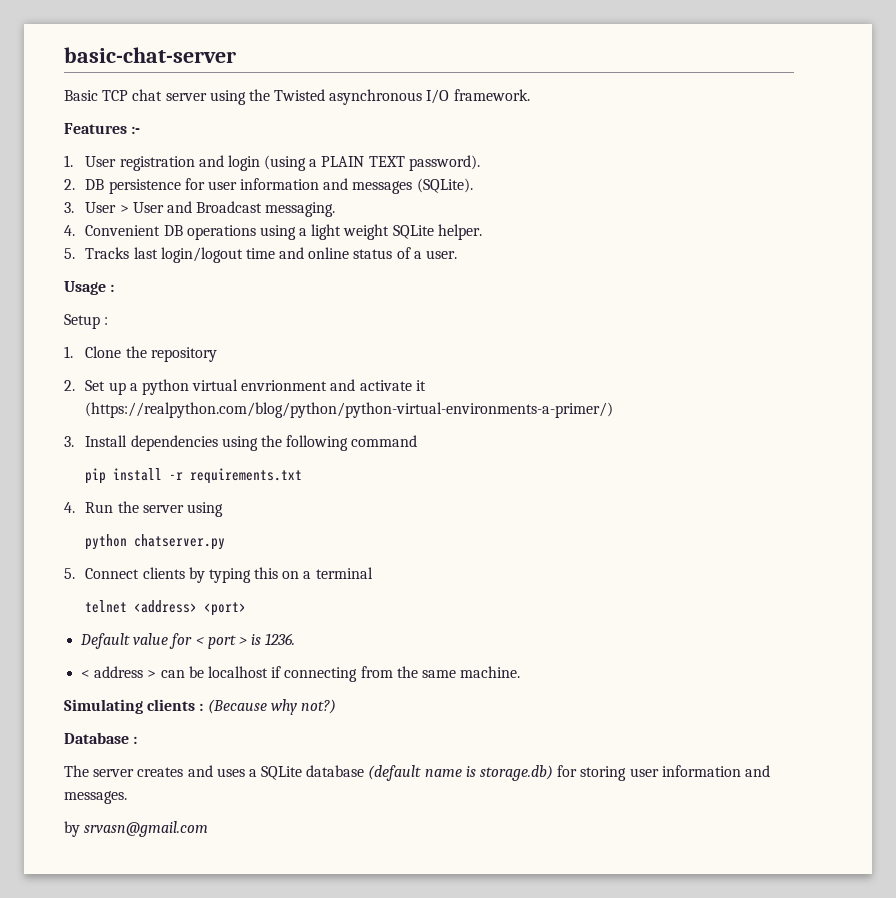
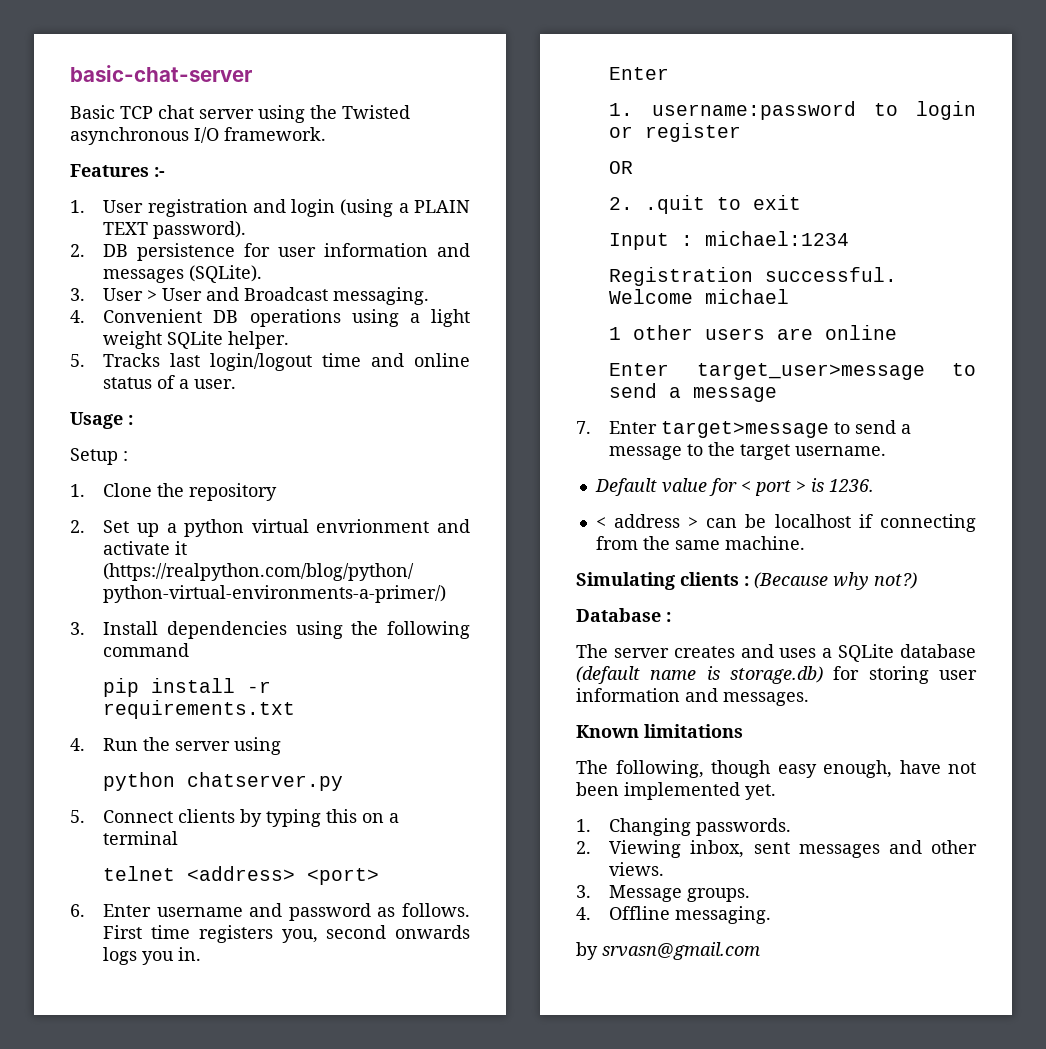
(247, 609) none -> [70,903,470,921] [103,925,470,943] [103,947,202,965] [609,67,670,80] [609,101,976,120] [609,123,742,142] [609,161,634,174] [609,195,802,214] [609,231,850,250] [609,267,898,286] [609,289,790,304] [609,325,898,340] [609,363,976,380] [609,383,778,402] [576,420,912,438] [609,442,887,460] // 6. Enter username and password as follows. First time registers you, second onwards logs you in. // Enter // 1. username:password to login or register // OR // 2. .quit to exit // Input : michael:1234 // Registration successful. Welcome michael // 1 other users are online // Enter target_user>message to send a message // 7. Enter target>message to send a message to the target username.
(127, 797) none -> [576,724,743,738] [576,760,976,778] [576,782,776,800] [576,818,792,836] [576,840,977,858] [609,862,665,876] [576,885,751,902] [576,906,772,924] // Known limitations // The following, though easy enough, have not been implemented yet. // 1. Changing passwords. // 2. Viewing inbox, sent messages and other views. // 3. Message groups. // 4. Offline messaging.

